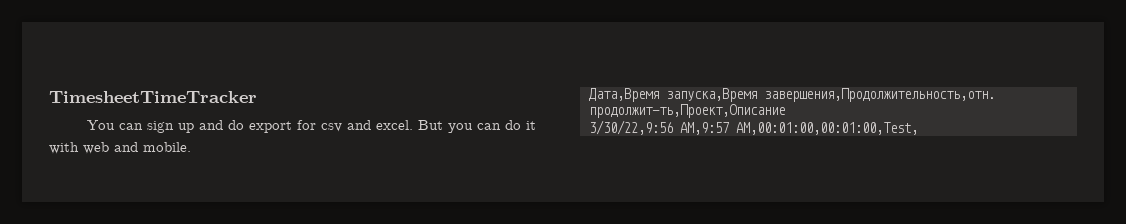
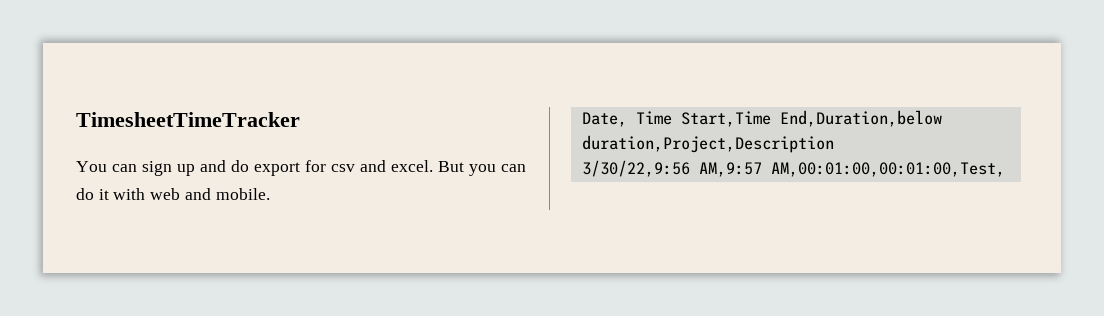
[589,88,995,102] [589,104,785,118] Дата,Время запуска,Время завершения,Продолжительность,отн. продолжит-ть,Проект,Описание -> [581,110,942,127] [581,135,834,153] Date, Time Start,Time End,Duration,below duration,Project,Description

